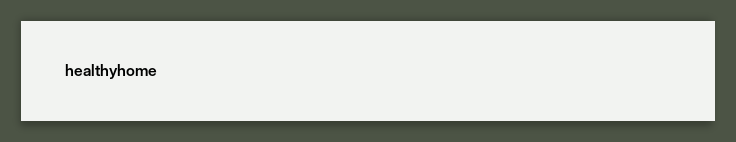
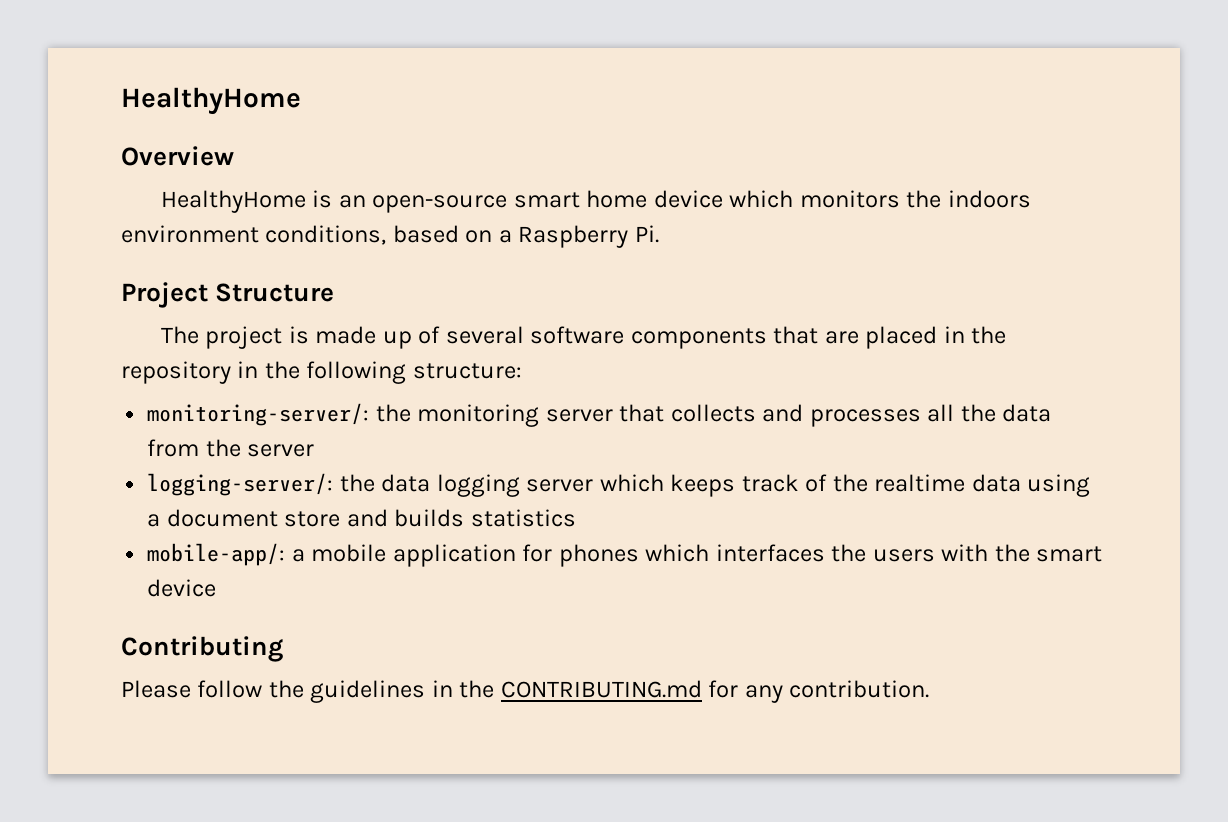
[65,64,157,79] healthyhome -> [121,87,301,115] [121,146,234,166] [160,190,1031,213] [121,225,659,248] [121,282,335,308] [160,326,1007,349] [121,361,522,384] [147,403,1052,427] [147,439,315,457] [147,473,1091,497] [147,509,576,527] [147,543,1103,567] [147,579,217,597] [121,636,283,662] [121,680,930,703] HealthyHome // Overview // HealthyHome is an open-source smart home device which monitors the indoors environment conditions, based on a Raspberry Pi. // Project Structure // The project is made up of several software components that are placed in the repository in the following structure: // monitoring-server/: the monitoring server that collects and processes all the data from the server // logging-server/: the data logging server which keeps track of the realtime data using a document store and builds statistics // mobile-app/: a mobile application for phones which interfaces the users with the smart device // Contributing // Please follow the guidelines in the CONTRIBUTING.md for any contribution.

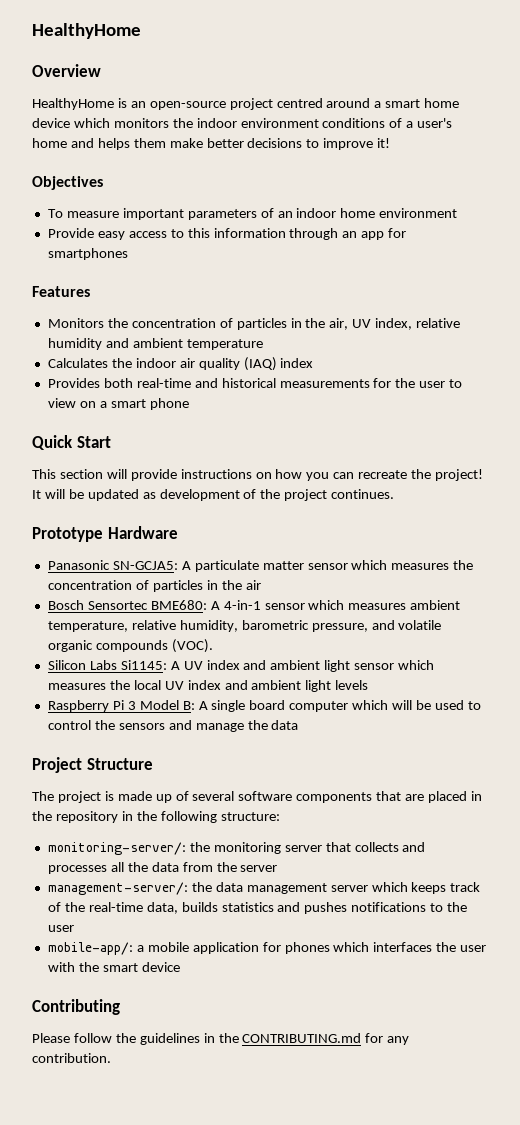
(508, 204) none -> [229,98,382,110] project centred around a
[947,190,1031,208] [121,225,659,248] indoors environment conditions, based on a Raspberry Pi. -> [196,118,453,128] [32,138,391,150] [32,176,103,190] [47,208,458,220] [47,228,407,240] [47,248,128,260] [32,286,90,297] [47,318,461,330] [47,338,263,350] [47,357,314,371] [47,378,463,388] [47,398,189,410] [32,435,111,450] [32,469,484,481] [32,489,395,501] [32,526,178,542] [47,560,474,572] [47,580,261,592] [47,600,461,610] [47,620,442,632] [47,639,213,653] [47,660,435,672] [47,680,369,692] [47,700,481,712] [47,720,299,732] indoor environment conditions of a user's home and helps them make better decisions to improve it! // Objectives // To measure important parameters of an indoor home environment // Provide easy access to this information through an app for smartphones // Features // Monitors the concentration of particles in the air, UV index, relative humidity and ambient temperature // Calculates the indoor air quality (IAQ) index // Provides both real-time and historical measurements for the user to view on a smart phone // Quick Start // This section will provide instructions on how you can recreate the project! It will be updated as development of the project continues. // Prototype Hardware // Panasonic SN-GCJA5: A particulate matter sensor which measures the concentration of particles in the air // Bosch Sensortec BME680: A 4-in-1 sensor which measures ambient temperature, relative humidity, barometric pressure, and volatile organic compounds (VOC). // Silicon Labs Si1145: A UV index and ambient light sensor which measures the local UV index and ambient light levels // Raspberry Pi 3 Model B: A single board computer which will be used to control the sensors and manage the data
[147,473,520,497] logging-server/: the data logging -> [47,882,327,895] management-server/: the data management
[874,474,1091,497] [147,509,576,527] realtime data using a document store and builds statistics -> [88,902,468,914] [47,925,74,932] real-time data, builds statistics and pushes notifications to the user
[872,549,935,562] users -> [460,945,487,952] user

